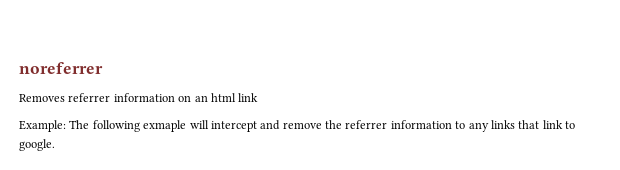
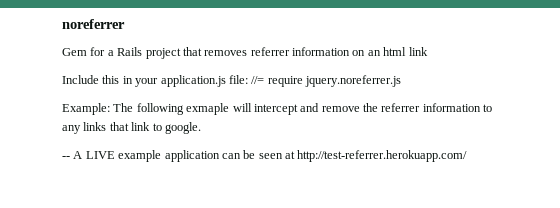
[19,94,65,102] Removes -> [62,47,248,59] Gem for a Rails project that removes
(259, 97) none -> [62,75,401,87] // Include this in your application.js file: //= require jquery.noreferrer.js
(55, 145) none -> [62,150,468,162] // -- A LIVE example application can be seen at http://test-referrer.herokuapp.com/

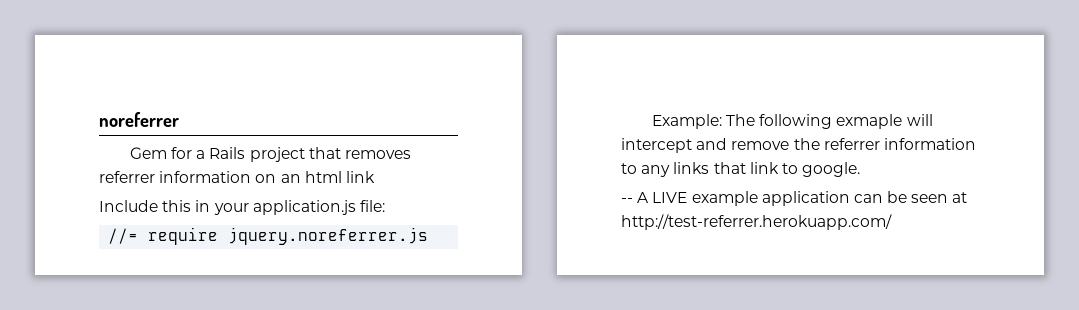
(248, 79) none -> (385, 206) //

